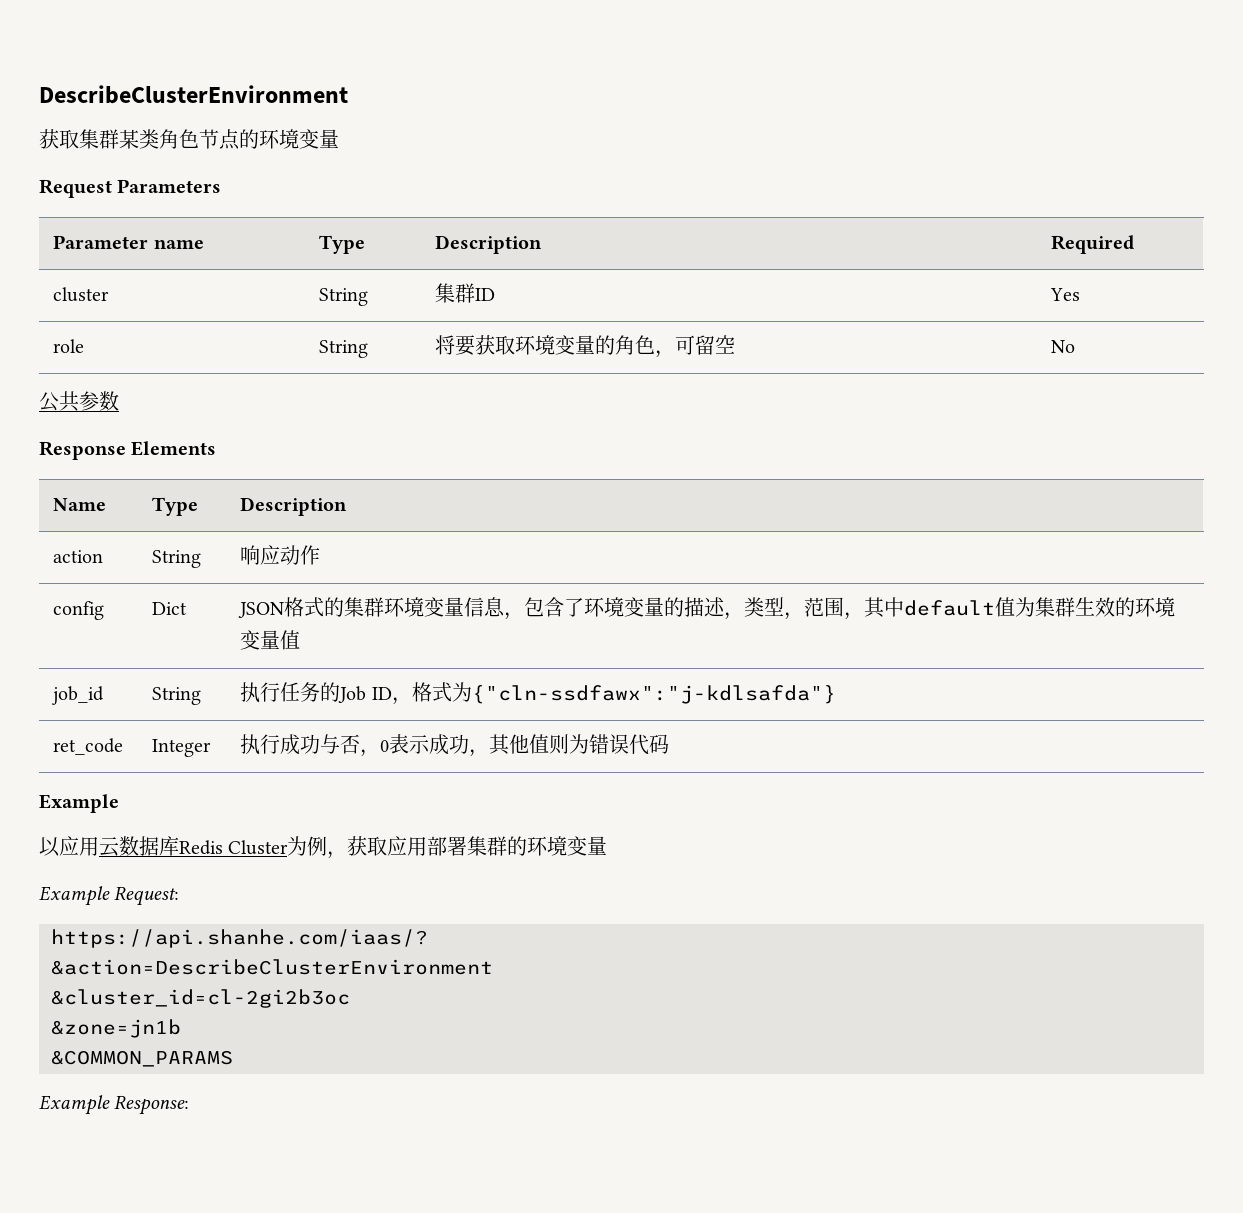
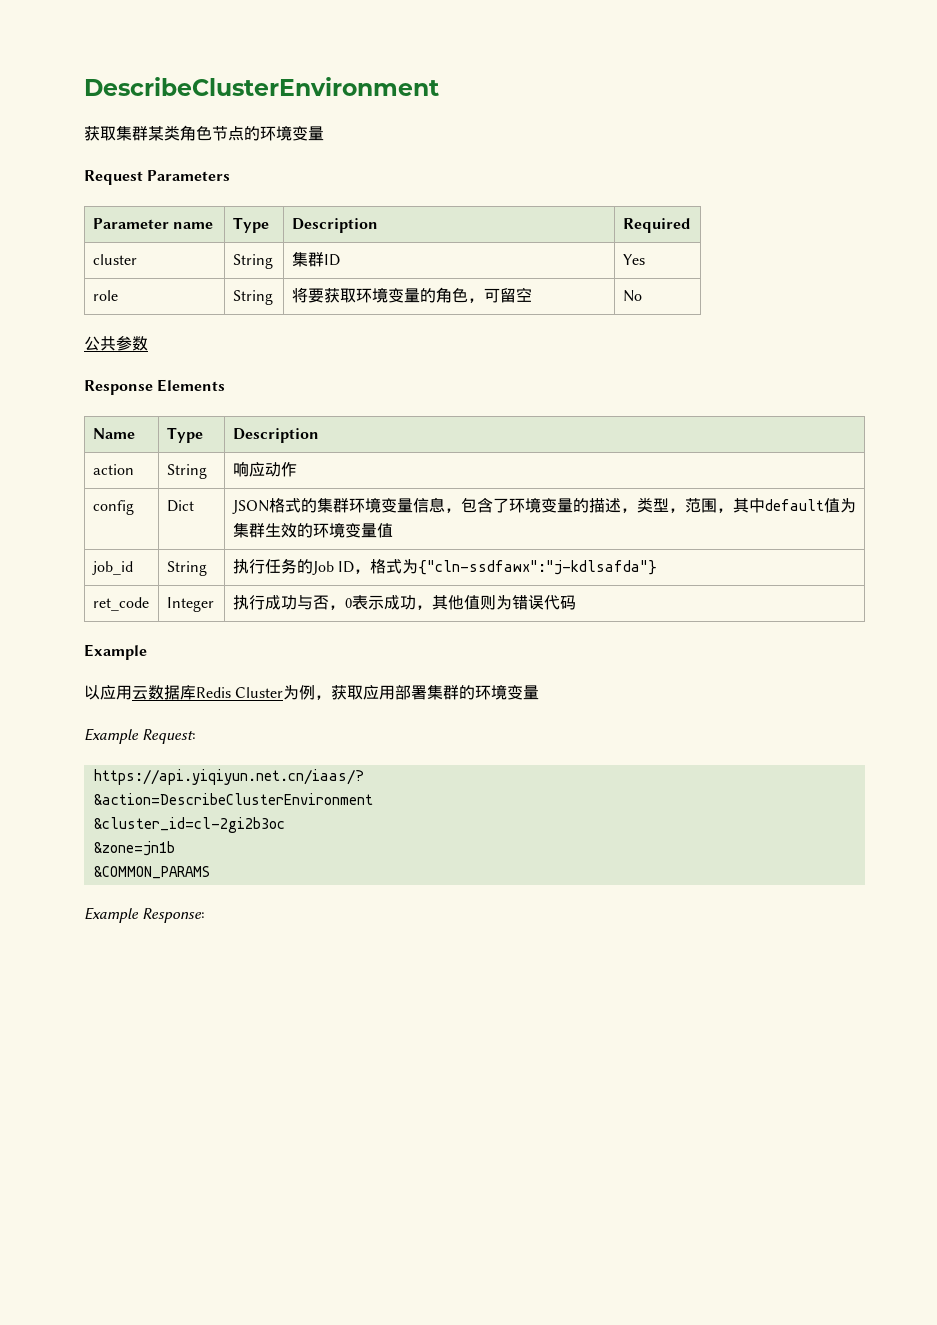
[51,929,428,948] https://api.shanhe.com/iaas/? -> [93,769,364,785] https://api.yiqiyun.net.cn/iaas/?

